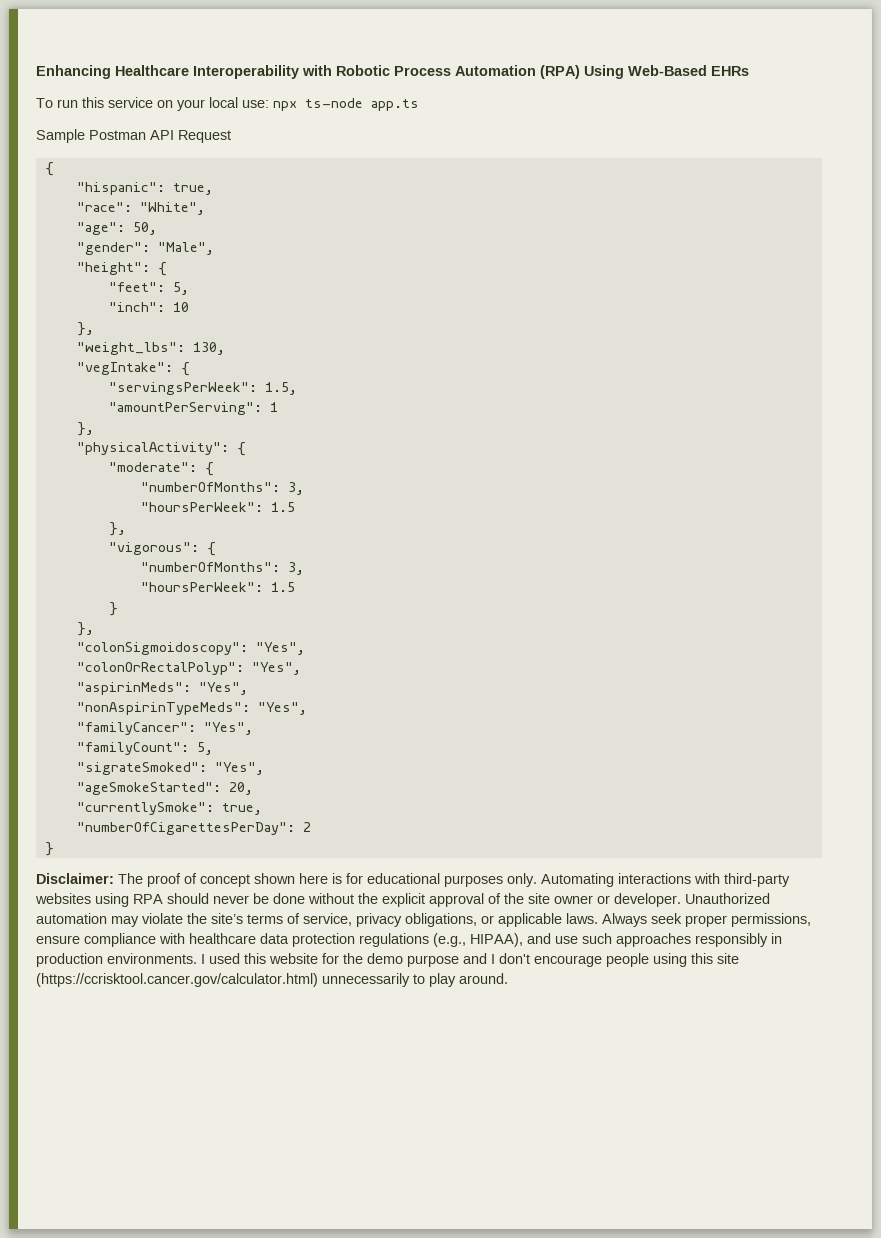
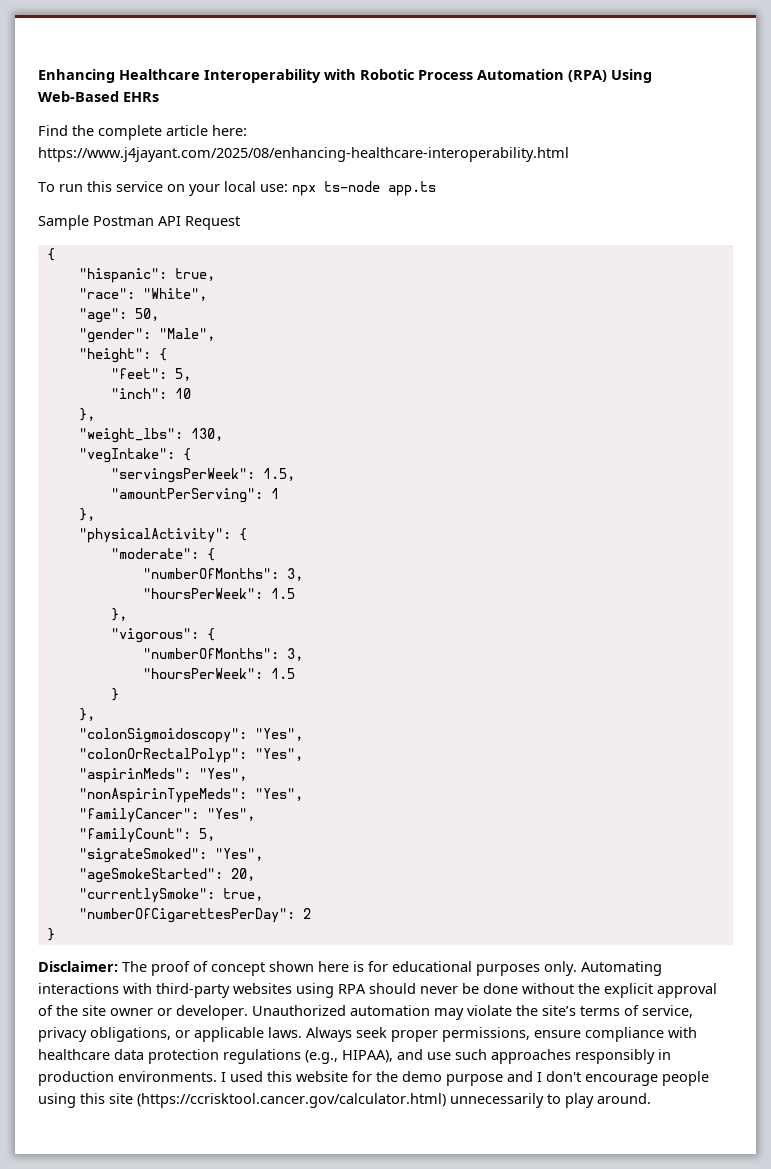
(749, 71) none -> [38,125,247,140] [38,147,569,162] // Find the complete article here: https://www.j4jayant.com/2025/08/enhancing-healthcare-interoperability.html

